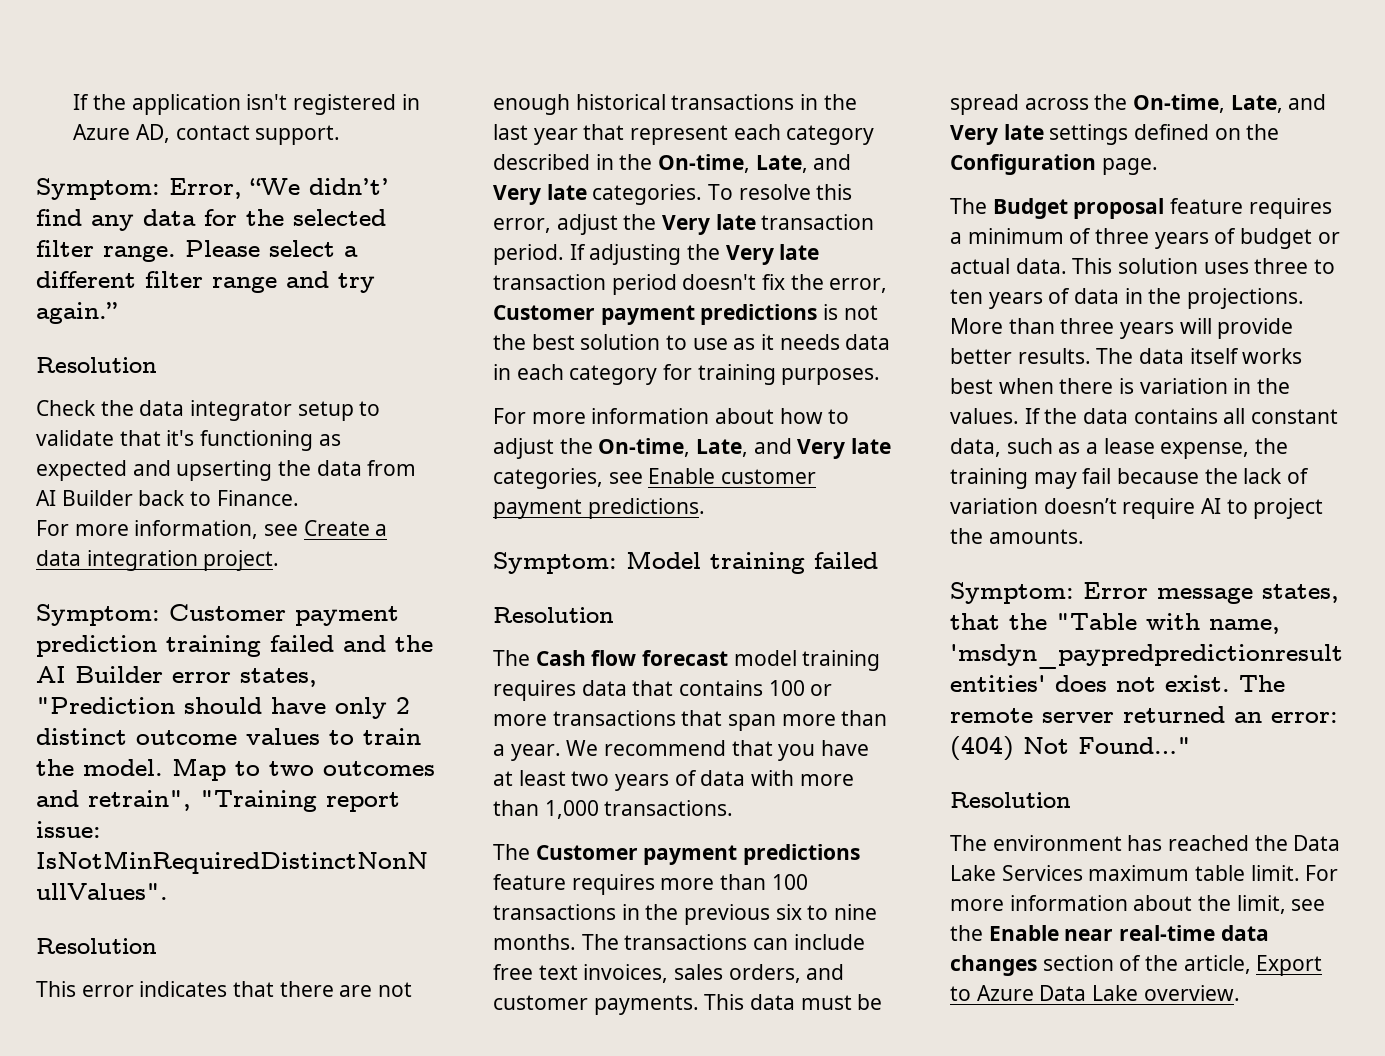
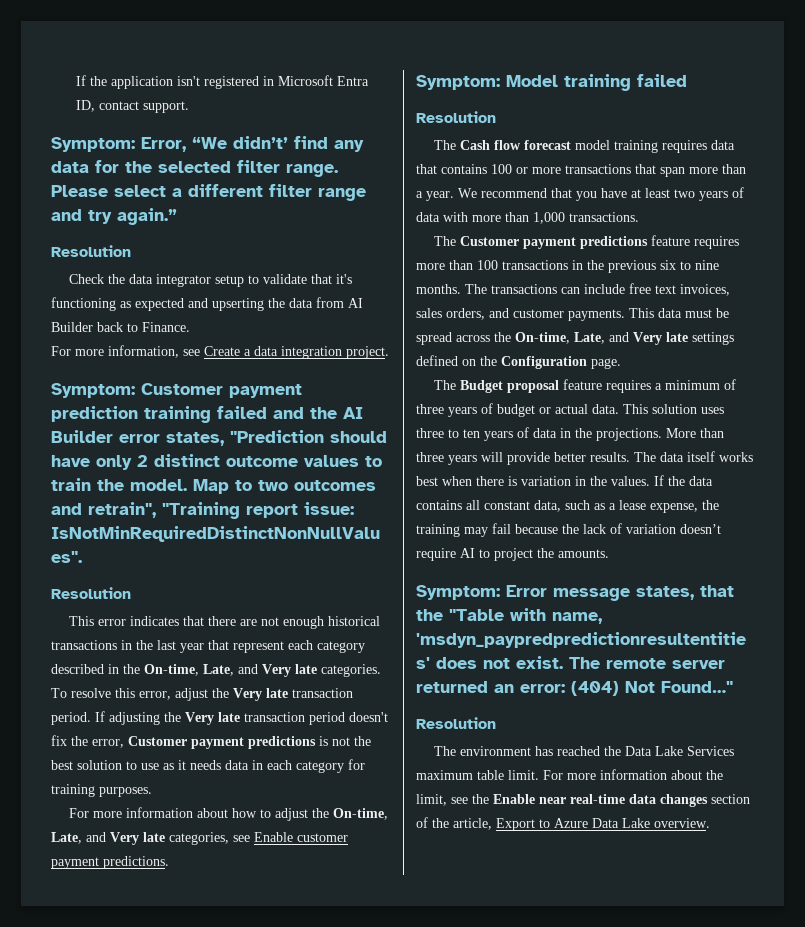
[73,124,171,143] Azure AD, -> [277,75,369,86] [75,100,95,112] Microsoft Entra ID,

